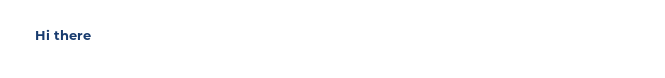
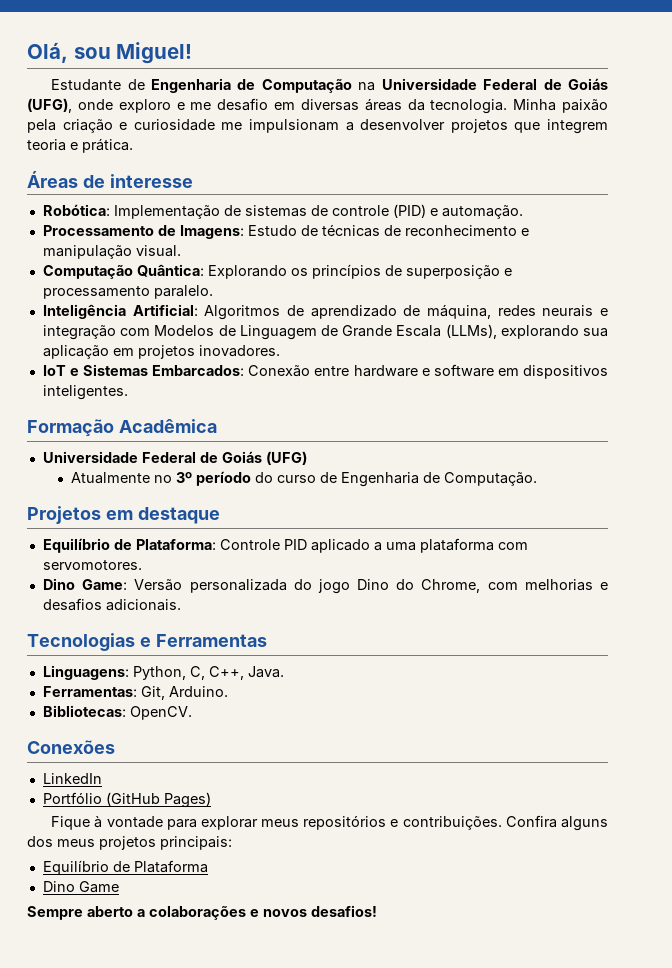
[35,29,91,40] Hi there -> [27,42,193,64] [51,78,608,93] [27,98,608,114] [27,119,609,134] [27,138,133,153] [27,171,193,188] [42,204,523,219] [42,224,529,239] [42,245,181,259] [42,264,512,279] [42,285,213,299] [42,304,608,320] [42,324,608,340] [42,345,280,359] [42,364,609,379] [42,385,128,400] [27,419,217,437] [42,451,307,465] [71,471,538,487] [27,506,220,524] [42,538,528,553] [42,560,142,570] [42,578,608,594] [42,598,181,611] [27,633,267,651] [42,665,284,680] [42,686,228,700] [42,705,192,720] [27,740,115,754] [42,773,102,784] [42,792,211,808] [51,815,609,831] [27,836,232,850] [42,860,208,875] [42,881,119,893] [27,905,377,920] Olá, sou Miguel! // Estudante de Engenharia de Computação na Universidade Federal de Goiás (UFG), onde exploro e me desafio em diversas áreas da tecnologia. Minha paixão pela criação e curiosidade me impulsionam a desenvolver projetos que integrem teoria e prática. // Áreas de interesse // Robótica: Implementação de sistemas de controle (PID) e automação. // Processamento de Imagens: Estudo de técnicas de reconhecimento e manipulação visual. // Computação Quântica: Explorando os princípios de superposição e processamento paralelo. // Inteligência Artificial: Algoritmos de aprendizado de máquina, redes neurais e integração com Modelos de Linguagem de Grande Escala (LLMs), explorando sua aplicação em projetos inovadores. // IoT e Sistemas Embarcados: Conexão entre hardware e software em dispositivos inteligentes. // Formação Acadêmica // Universidade Federal de Goiás (UFG) // Atualmente no 3º período do curso de Engenharia de Computação. // Projetos em destaque // Equilíbrio de Plataforma: Controle PID aplicado a uma plataforma com servomotores. // Dino Game: Versão personalizada do jogo Dino do Chrome, com melhorias e desafios adicionais. // Tecnologias e Ferramentas // Linguagens: Python, C, C++, Java. // Ferramentas: Git, Arduino. // Bibliotecas: OpenCV. // Conexões // LinkedIn // Portfólio (GitHub Pages) // Fique à vontade para explorar meus repositórios e contribuições. Confira alguns dos meus projetos principais: // Equilíbrio de Plataforma // Dino Game // Sempre aberto a colaborações e novos desafios!

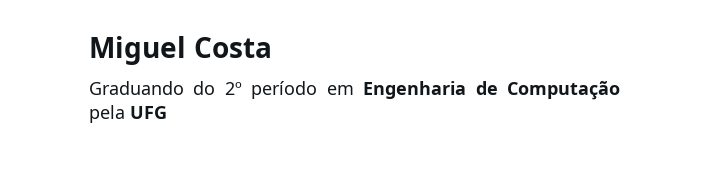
[27,42,193,64] [51,78,608,93] [27,98,608,114] [27,119,609,134] [27,138,133,153] [27,171,193,188] [42,204,523,219] [42,224,529,239] [42,245,181,259] [42,264,512,279] [42,285,213,299] [42,304,608,320] [42,324,608,340] [42,345,280,359] [42,364,609,379] [42,385,128,400] [27,419,217,437] [42,451,307,465] [71,471,538,487] [27,506,220,524] [42,538,528,553] [42,560,142,570] [42,578,608,594] [42,598,181,611] [27,633,267,651] [42,665,284,680] [42,686,228,700] [42,705,192,720] [27,740,115,754] [42,773,102,784] [42,792,211,808] [51,815,609,831] [27,836,232,850] [42,860,208,875] [42,881,119,893] [27,905,377,920] Olá, sou Miguel! // Estudante de Engenharia de Computação na Universidade Federal de Goiás (UFG), onde exploro e me desafio em diversas áreas da tecnologia. Minha paixão pela criação e curiosidade me impulsionam a desenvolver projetos que integrem teoria e prática. // Áreas de interesse // Robótica: Implementação de sistemas de controle (PID) e automação. // Processamento de Imagens: Estudo de técnicas de reconhecimento e manipulação visual. // Computação Quântica: Explorando os princípios de superposição e processamento paralelo. // Inteligência Artificial: Algoritmos de aprendizado de máquina, redes neurais e integração com Modelos de Linguagem de Grande Escala (LLMs), explorando sua aplicação em projetos inovadores. // IoT e Sistemas Embarcados: Conexão entre hardware e software em dispositivos inteligentes. // Formação Acadêmica // Universidade Federal de Goiás (UFG) // Atualmente no 3º período do curso de Engenharia de Computação. // Projetos em destaque // Equilíbrio de Plataforma: Controle PID aplicado a uma plataforma com servomotores. // Dino Game: Versão personalizada do jogo Dino do Chrome, com melhorias e desafios adicionais. // Tecnologias e Ferramentas // Linguagens: Python, C, C++, Java. // Ferramentas: Git, Arduino. // Bibliotecas: OpenCV. // Conexões // LinkedIn // Portfólio (GitHub Pages) // Fique à vontade para explorar meus repositórios e contribuições. Confira alguns dos meus projetos principais: // Equilíbrio de Plataforma // Dino Game // Sempre aberto a colaborações e novos desafios! -> [89,36,272,65] [89,81,620,100] [89,105,167,123] Miguel Costa // Graduando do 2º período em Engenharia de Computação pela UFG

